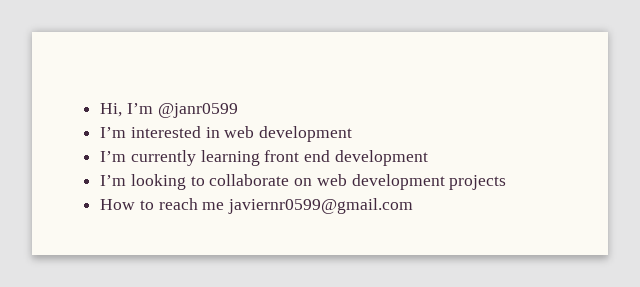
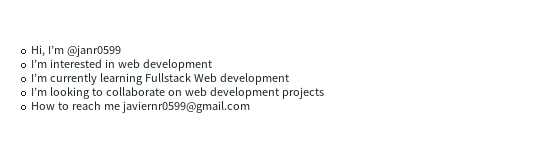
[264,150,331,162] front end -> [145,73,217,82] Fullstack Web

